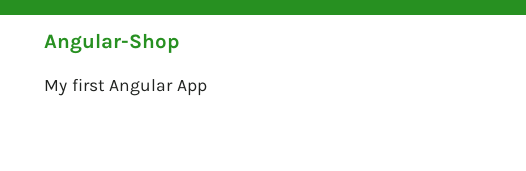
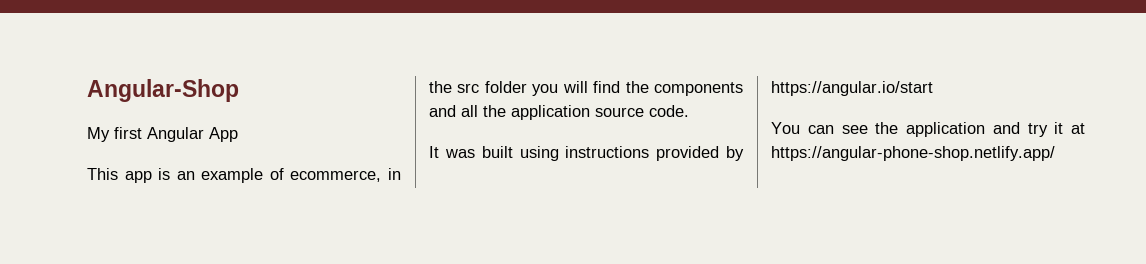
(208, 88) none -> [87,168,401,183] [429,81,743,96] [429,105,689,120] [429,146,744,161] [771,81,933,96] [771,122,1085,137] [771,146,1055,161] // This app is an example of ecommerce, in the src folder you will find the components and all the application source code. // It was built using instructions provided by https://angular.io/start // You can see the application and try it at https://angular-phone-shop.netlify.app/

